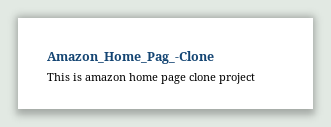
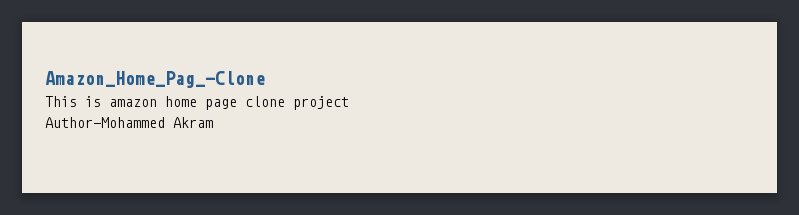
(255, 78) none -> [45,117,213,128] // Author-Mohammed Akram

